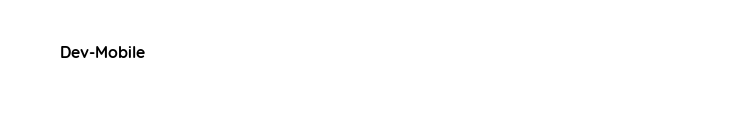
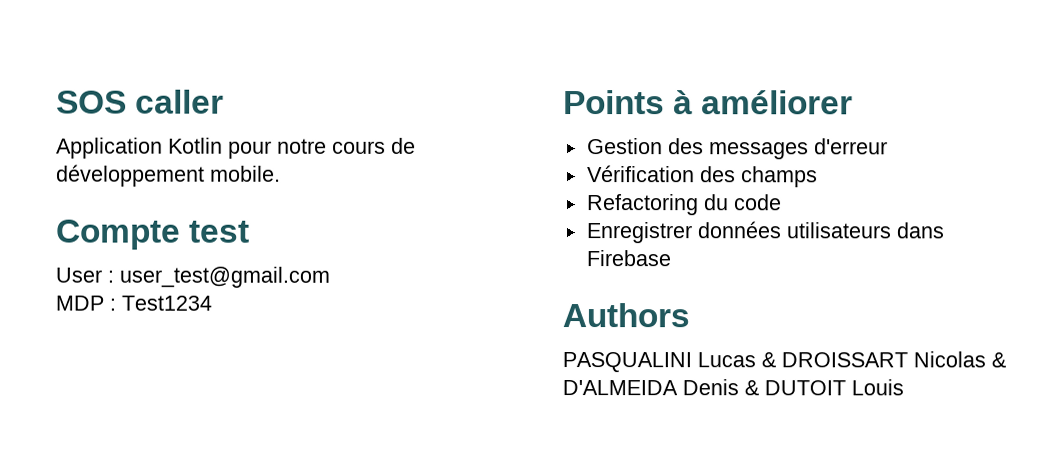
[60,46,145,58] Dev-Mobile -> [56,89,225,114] [56,137,416,159] [56,164,281,187] [55,219,251,250] [55,266,330,288] [55,295,212,311] [563,90,854,115] [586,138,888,160] [586,165,818,188] [586,194,782,216] [585,221,945,244] [585,250,671,267] [562,303,690,328] [562,351,1006,373] [562,379,904,396] SOS caller // Application Kotlin pour notre cours de développement mobile. // Compte test // User : user_test@gmail.com // MDP : Test1234 // Points à améliorer // Gestion des messages d'erreur // Vérification des champs // Refactoring du code // Enregistrer données utilisateurs dans Firebase // Authors // PASQUALINI Lucas & DROISSART Nicolas & D'ALMEIDA Denis & DUTOIT Louis

